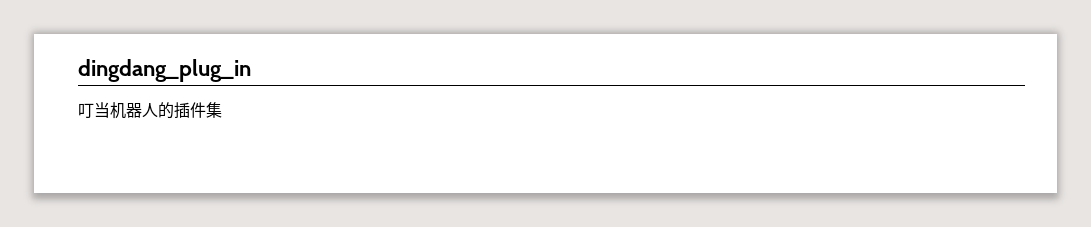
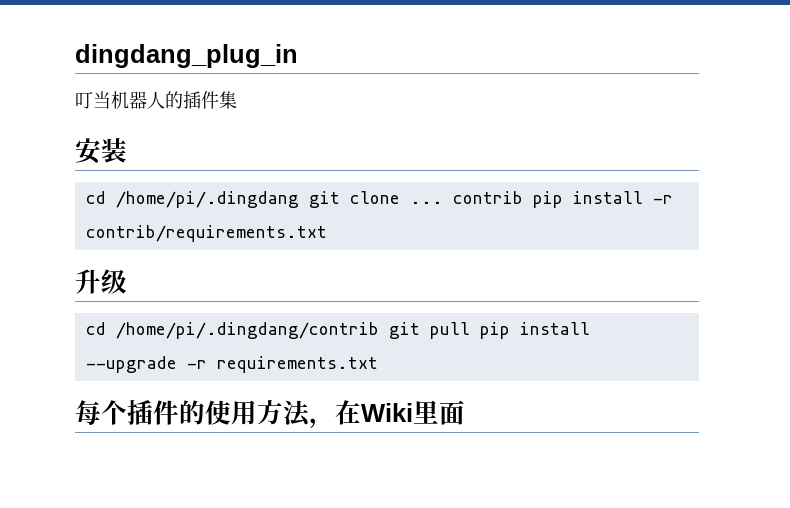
(222, 110) none -> [75,138,127,164] [85,191,673,208] [85,225,327,242] [75,269,127,294] [85,322,590,339] [85,356,378,373] [75,400,465,429] // 安装 // cd /home/pi/.dingdang git clone ... contrib pip install -r contrib/requirements.txt // 升级 // cd /home/pi/.dingdang/contrib git pull pip install --upgrade -r requirements.txt // 每个插件的使用方法，在Wiki里面

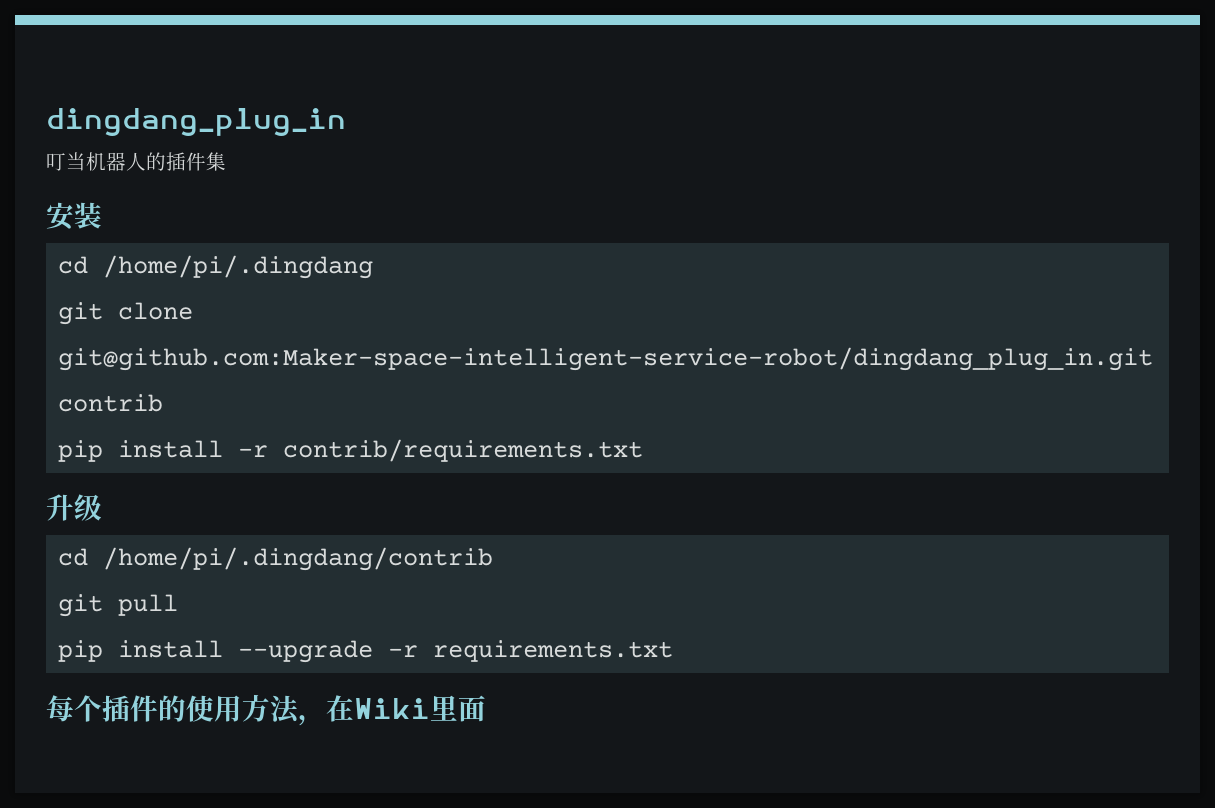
(299, 199) none -> (373, 267) //
[409,201,443,204] ... -> [57,347,1153,371] git@github.com:Maker-space-intelligent-service-robot/dingdang_plug_in.git
(523, 197) none -> (163, 403) //
(379, 330) none -> (493, 559) //
(470, 330) none -> (178, 605) //

